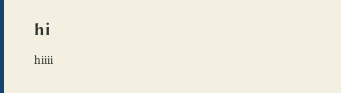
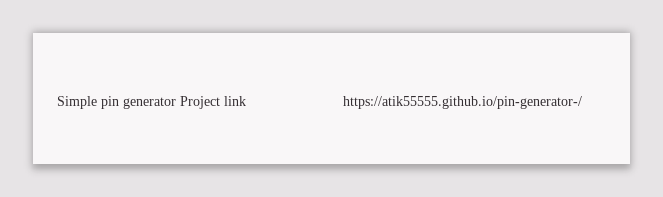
[34,22,50,35] [34,55,54,64] hi // hiiii -> [57,96,582,109] Simple pin generator Project link https://atik55555.github.io/pin-generator-/

